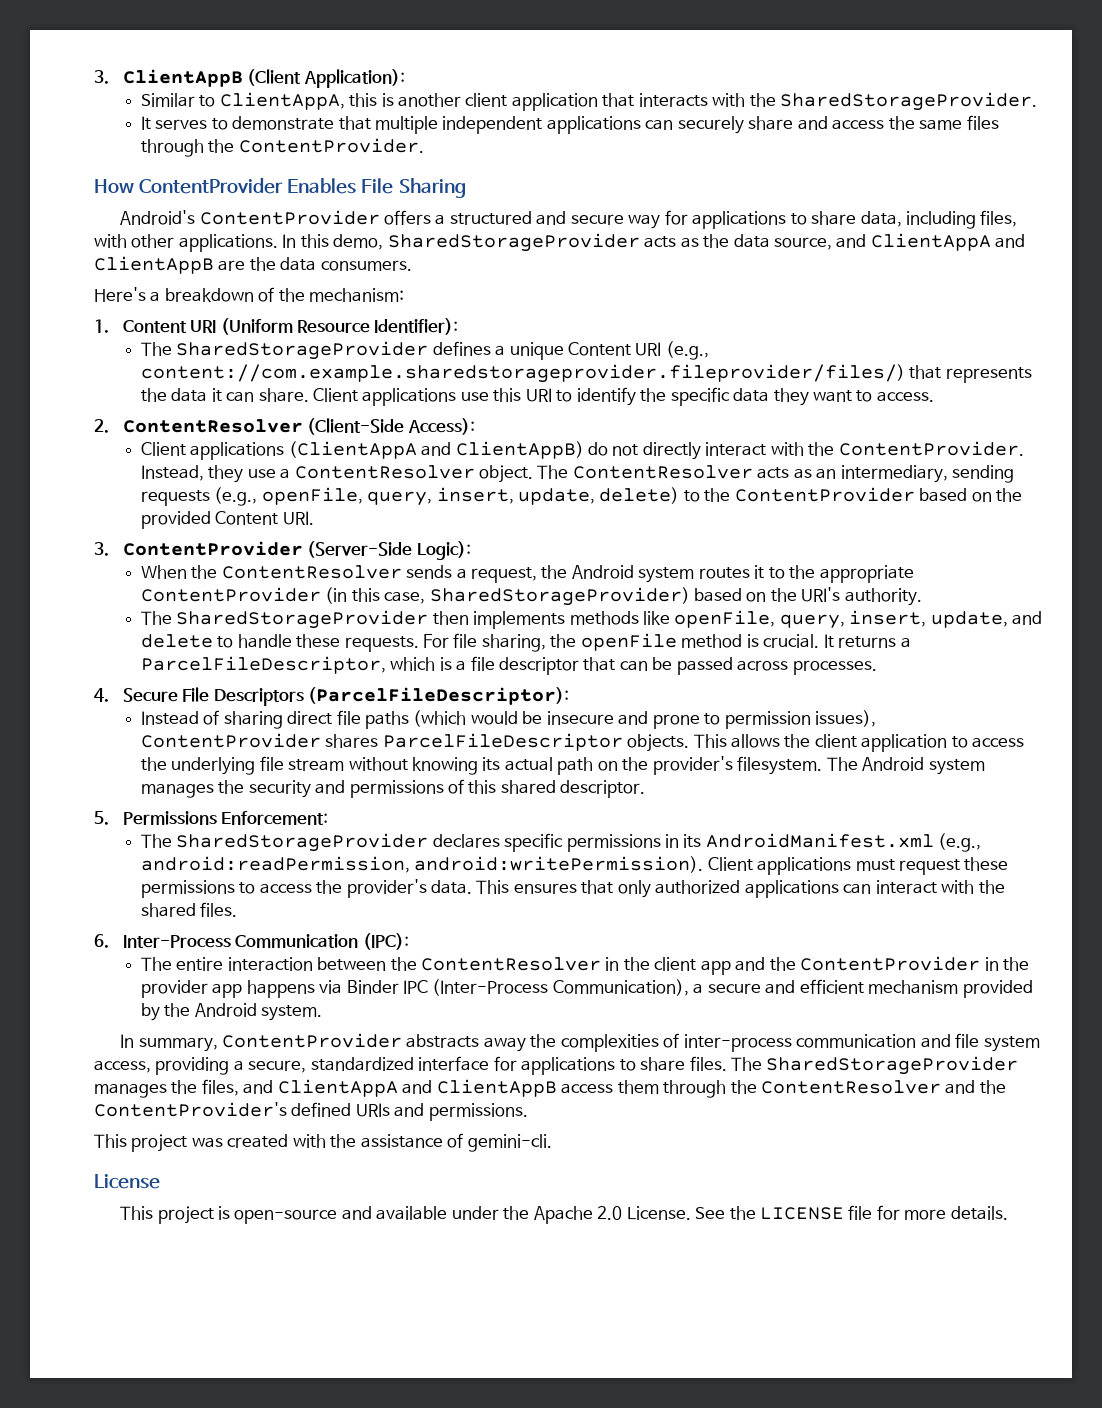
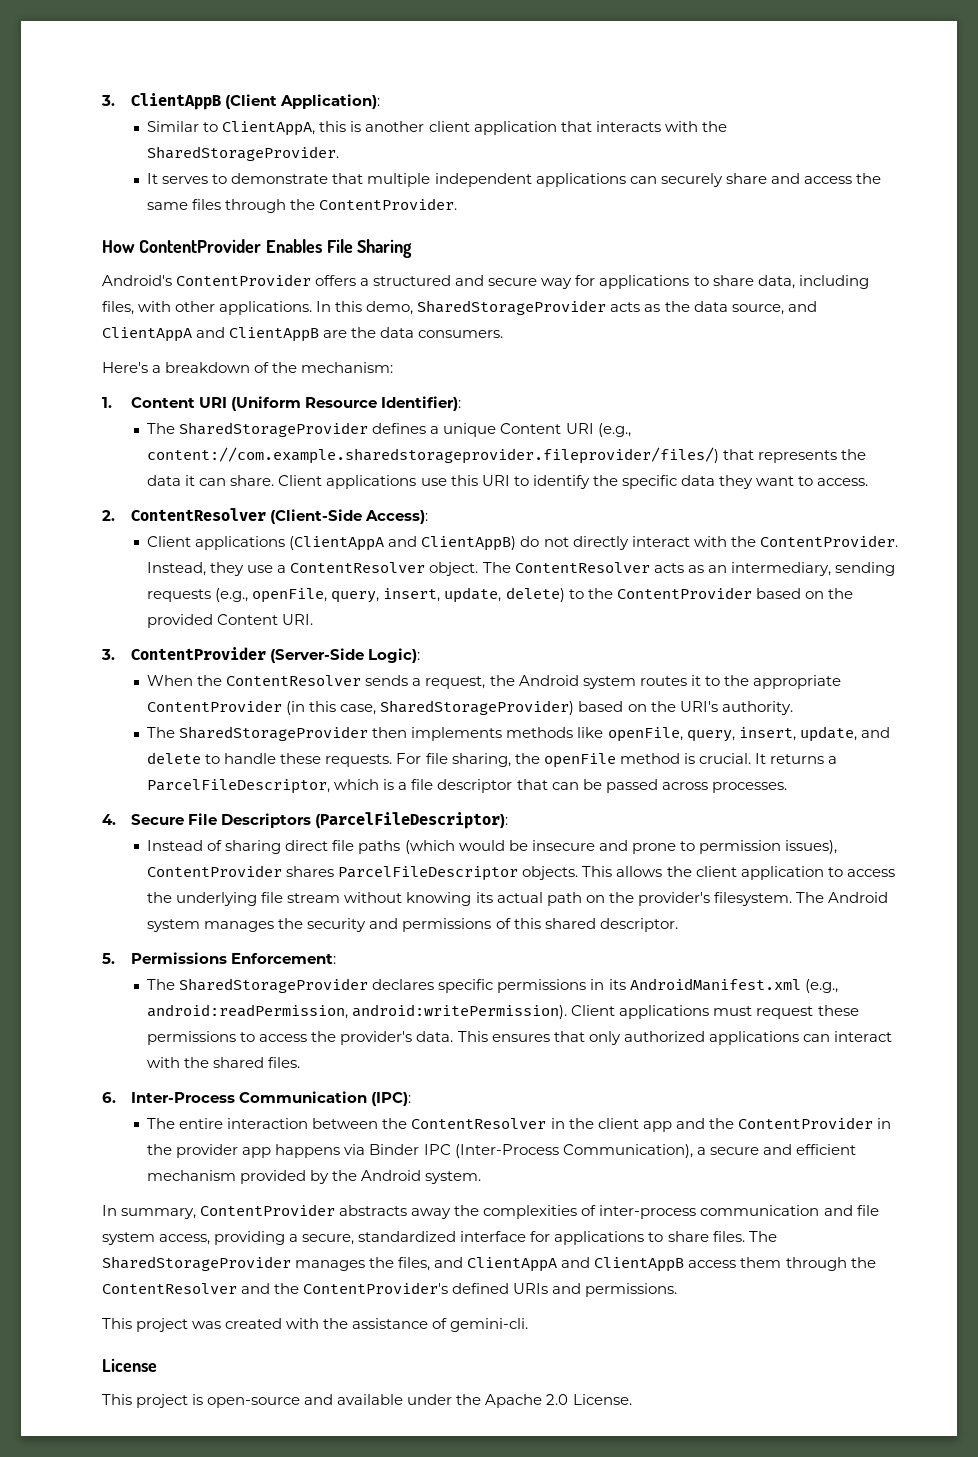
[695,1205,1008,1220] See the LICENSE file for more details. -> (632, 1399) none

